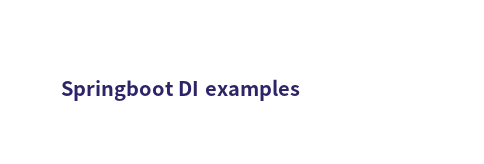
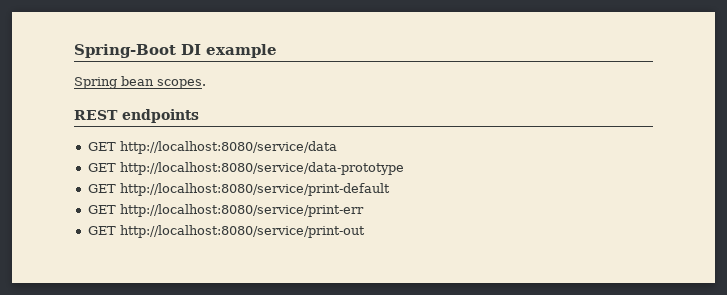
[61,79,300,101] Springboot DI examples -> [74,44,277,58] [74,76,206,89] [74,109,199,123] [87,141,337,154] [87,162,404,175] [87,183,390,196] [87,204,364,217] [87,225,365,238] Spring-Boot DI example // Spring bean scopes. // REST endpoints // GET http://localhost:8080/service/data // GET http://localhost:8080/service/data-prototype // GET http://localhost:8080/service/print-default // GET http://localhost:8080/service/print-err // GET http://localhost:8080/service/print-out

